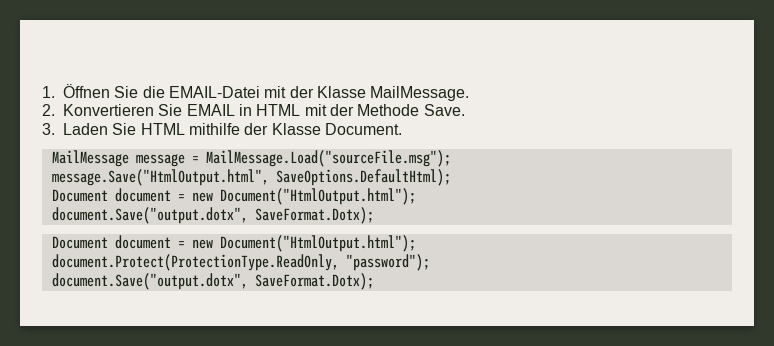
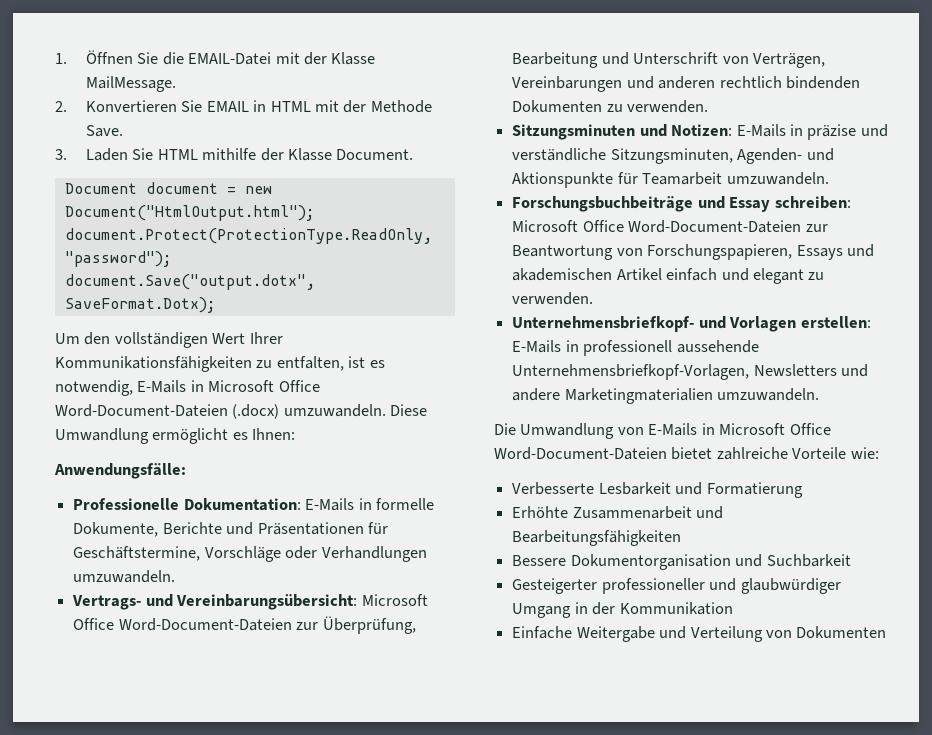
[51,150,451,167] [51,169,451,186] [51,188,416,205] [51,207,374,224] // MailMessage message = MailMessage.Load("sourceFile.msg"); // message.Save("HtmlOutput.html", SaveOptions.DefaultHtml); // Document document = new Document("HtmlOutput.html"); // document.Save("output.dotx", SaveFormat.Dotx); -> (414, 154) none
(374, 281) none -> [55,332,283,348] [55,356,385,372] [55,380,320,396] [55,404,428,419] [55,428,296,444] [54,463,186,479] [73,498,434,511] [73,522,388,537] [73,546,427,562] [73,570,176,583] [72,594,428,610] [73,616,416,634] [512,52,825,68] [512,76,860,92] [512,100,709,113] [512,124,888,140] [512,148,834,164] [512,172,829,188] [512,196,851,212] [512,220,828,233] [512,244,874,260] [512,268,825,284] [512,292,594,305] [512,316,871,332] [512,340,759,356] [512,364,869,380] [512,388,820,404] [494,423,831,439] [494,447,879,460] [512,482,803,498] [512,506,724,519] [512,530,682,546] [512,554,851,570] [512,578,841,594] [512,602,733,618] [512,626,887,642] // Um den vollständigen Wert Ihrer Kommunikationsfähigkeiten zu entfalten, ist es notwendig, E-Mails in Microsoft Office Word-Document-Dateien (.docx) umzuwandeln. Diese Umwandlung ermöglicht es Ihnen: // Anwendungsfälle: // Professionelle Dokumentation: E-Mails in formelle Dokumente, Berichte und Präsentationen für Geschäftstermine, Vorschläge oder Verhandlungen umzuwandeln. // Vertrags- und Vereinbarungsübersicht: Microsoft Office Word-Document-Dateien zur Überprüfung, Bearbeitung und Unterschrift von Verträgen, Vereinbarungen und anderen rechtlich bindenden Dokumenten zu verwenden. // Sitzungsminuten und Notizen: E-Mails in präzise und verständliche Sitzungsminuten, Agenden- und Aktionspunkte für Teamarbeit umzuwandeln. // Forschungsbuchbeiträge und Essay schreiben: Microsoft Office Word-Document-Dateien zur Beantwortung von Forschungspapieren, Essays und akademischen Artikel einfach und elegant zu verwenden. // Unternehmensbriefkopf- und Vorlagen erstellen: E-Mails in professionell aussehende Unternehmensbriefkopf-Vorlagen, Newsletters und andere Marketingmaterialien umzuwandeln. // Die Umwandlung von E-Mails in Microsoft Office Word-Document-Dateien bietet zahlreiche Vorteile wie: // Verbesserte Lesbarkeit und Formatierung // Erhöhte Zusammenarbeit und Bearbeitungsfähigkeiten // Bessere Dokumentorganisation und Suchbarkeit // Gesteigerter professioneller und glaubwürdiger Umgang in der Kommunikation // Einfache Weitergabe und Verteilung von Dokumenten

